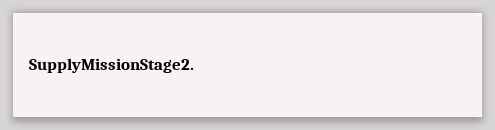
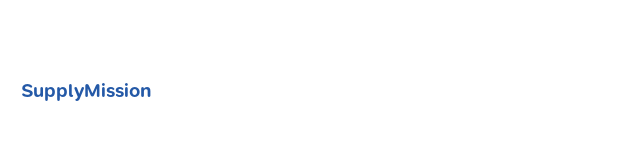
[29,58,194,73] SupplyMissionStage2. -> [21,83,152,101] SupplyMission

